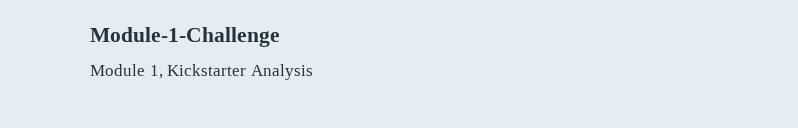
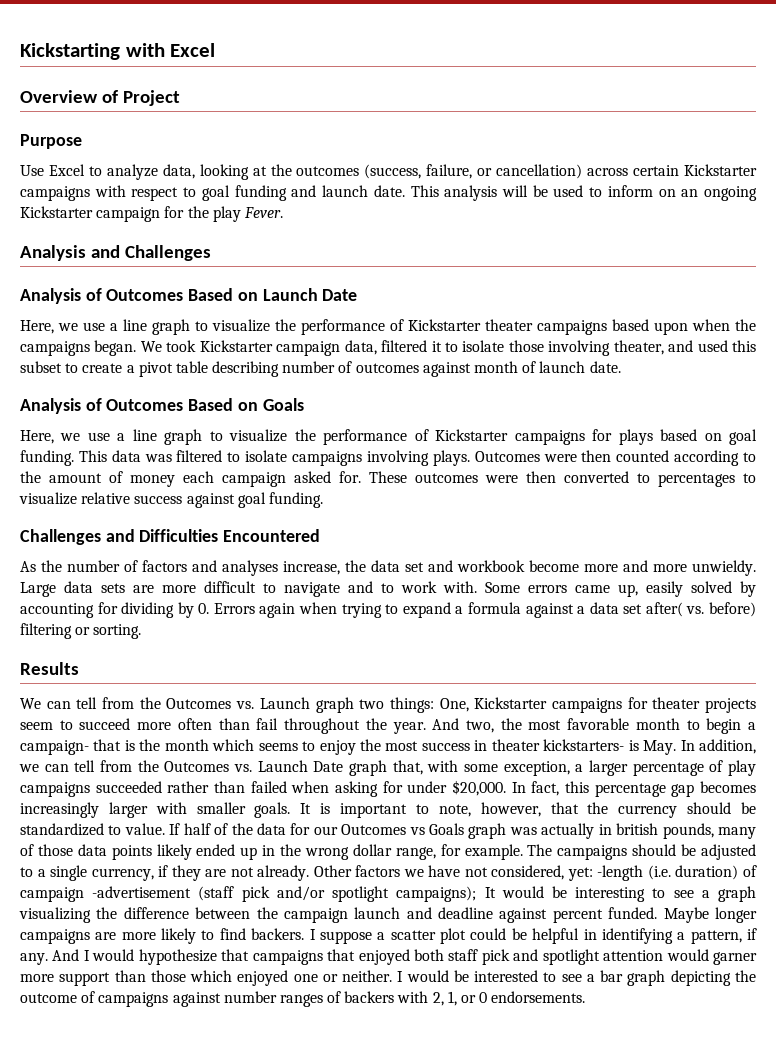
[90,27,280,47] [90,64,313,80] Module-1-Challenge // Module 1, Kickstarter Analysis -> [20,43,216,60] [20,90,181,106] [20,134,82,149] [20,164,757,180] [20,185,757,201] [20,206,283,222] [20,245,212,261] [20,288,358,304] [20,319,756,335] [20,340,756,356] [20,361,621,377] [20,398,304,414] [20,429,758,445] [20,450,757,466] [20,471,756,487] [19,492,323,508] [20,529,321,545] [20,560,756,576] [20,581,756,597] [20,602,756,618] [20,623,142,639] [20,662,79,675] [20,697,756,713] [20,718,756,734] [20,739,757,755] [19,760,756,776] [20,780,756,797] [20,802,757,818] [20,823,757,839] [20,844,757,860] [20,865,757,881] [20,886,756,902] [19,907,757,923] [20,928,757,944] [20,949,757,965] [20,970,757,986] [20,991,586,1007] Kickstarting with Excel // Overview of Project // Purpose // Use Excel to analyze data, looking at the outcomes (success, failure, or cancellation) across certain Kickstarter campaigns with respect to goal funding and launch date. This analysis will be used to inform on an ongoing Kickstarter campaign for the play Fever. // Analysis and Challenges // Analysis of Outcomes Based on Launch Date // Here, we use a line graph to visualize the performance of Kickstarter theater campaigns based upon when the campaigns began. We took Kickstarter campaign data, filtered it to isolate those involving theater, and used this subset to create a pivot table describing number of outcomes against month of launch date. // Analysis of Outcomes Based on Goals // Here, we use a line graph to visualize the performance of Kickstarter campaigns for plays based on goal funding. This data was filtered to isolate campaigns involving plays. Outcomes were then counted according to the amount of money each campaign asked for. These outcomes were then converted to percentages to visualize relative success against goal funding. // Challenges and Difficulties Encountered // As the number of factors and analyses increase, the data set and workbook become more and more unwieldy. Large data sets are more difficult to navigate and to work with. Some errors came up, easily solved by accounting for dividing by 0. Errors again when trying to expand a formula against a data set after( vs. before) filtering or sorting. // Results // We can tell from the Outcomes vs. Launch graph two things: One, Kickstarter campaigns for theater projects seem to succeed more often than fail throughout the year. And two, the most favorable month to begin a campaign- that is the month which seems to enjoy the most success in theater kickstarters- is May. In addition, we can tell from the Outcomes vs. Launch Date graph that, with some exception, a larger percentage of play campaigns succeeded rather than failed when asking for under $20,000. In fact, this percentage gap becomes increasingly larger with smaller goals. It is important to note, however, that the currency should be standardized to value. If half of the data for our Outcomes vs Goals graph was actually in british pounds, many of those data points likely ended up in the wrong dollar range, for example. The campaigns should be adjusted to a single currency, if they are not already. Other factors we have not considered, yet: -length (i.e. duration) of campaign -advertisement (staff pick and/or spotlight campaigns); It would be interesting to see a graph visualizing the difference between the campaign launch and deadline against percent funded. Maybe longer campaigns are more likely to find backers. I suppose a scatter plot could be helpful in identifying a pattern, if any. And I would hypothesize that campaigns that enjoyed both staff pick and spotlight attention would garner more support than those which enjoyed one or neither. I would be interested to see a bar graph depicting the outcome of campaigns against number ranges of backers with 2, 1, or 0 endorsements.

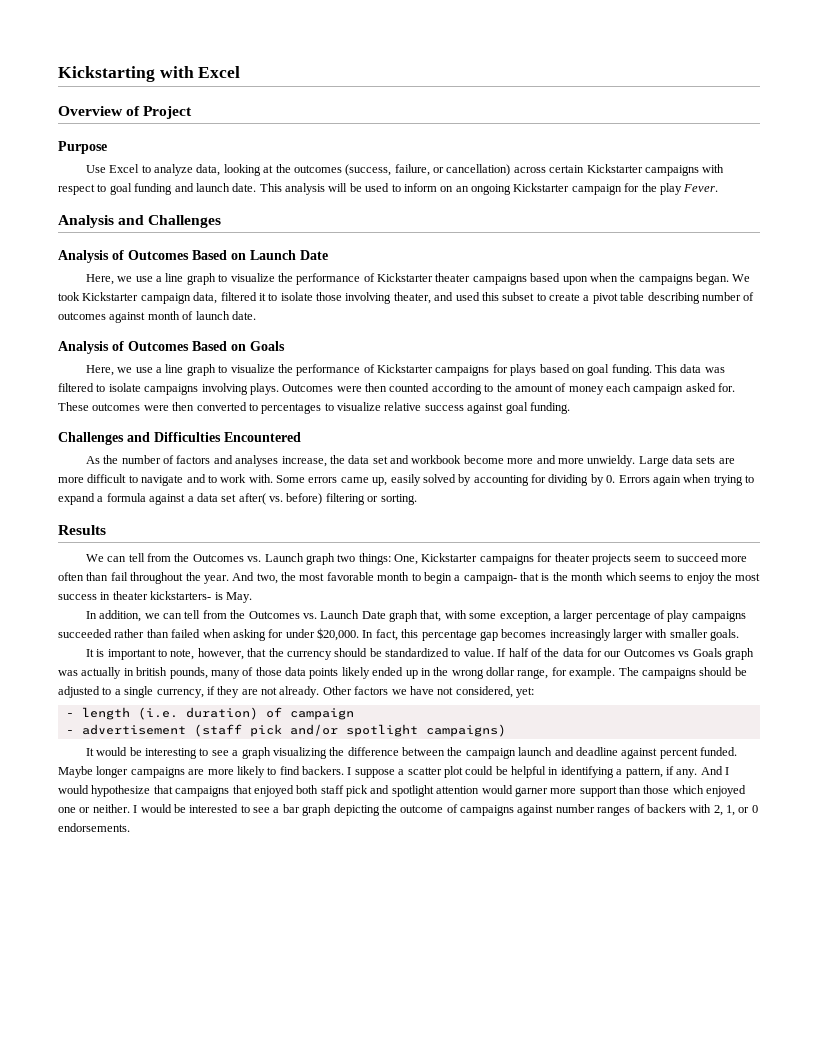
(677, 747) none -> (252, 597) //
(291, 810) none -> (740, 635) //
[597,865,644,881] -length -> [65,707,130,720] // - length
[92,886,192,898] -advertisement -> [65,724,186,735] // - advertisement
[396,886,477,902] campaigns); -> [425,724,506,737] campaigns) //

